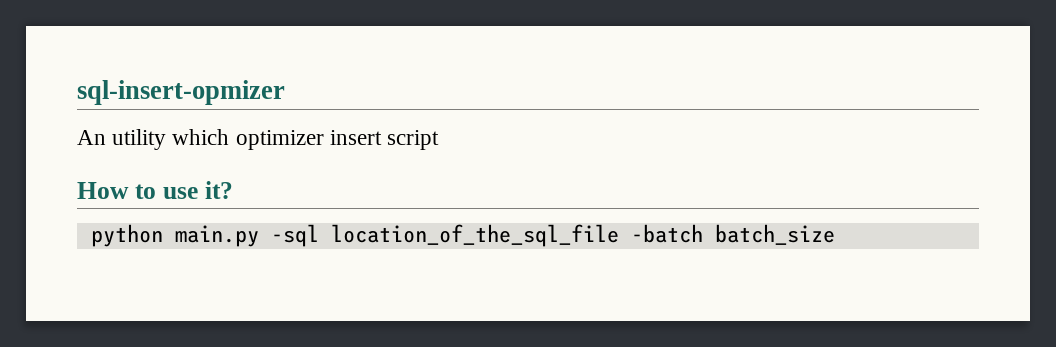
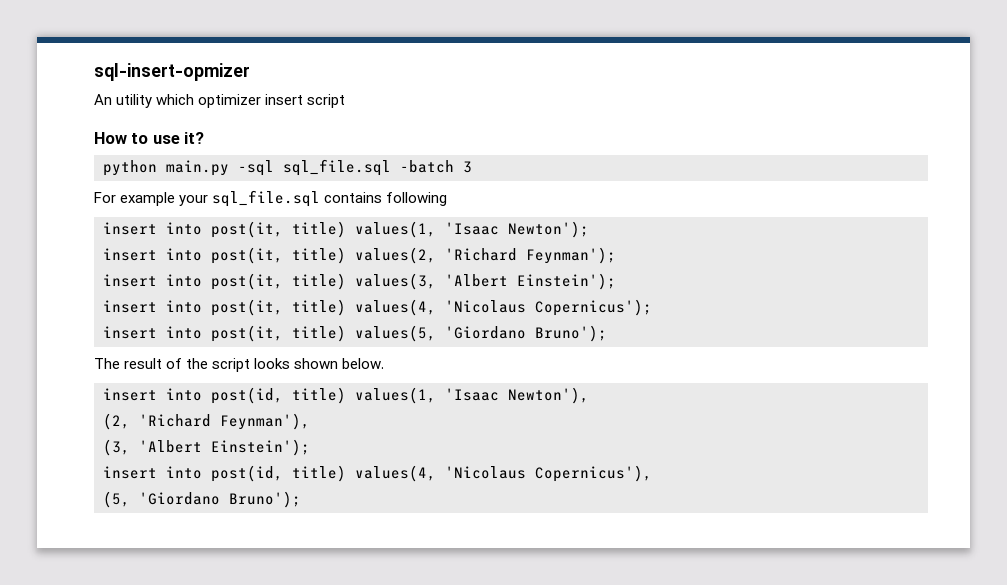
[330,224,835,247] location_of_the_sql_file -batch batch_size -> [283,159,472,176] [94,190,448,207] [103,221,589,238] [103,247,616,264] [103,273,616,290] [103,299,652,316] [103,325,607,342] [94,358,385,372] [103,387,589,404] [103,413,310,430] [103,439,310,456] [103,465,652,482] [103,491,301,508] sql_file.sql -batch 3 // For example your sql_file.sql contains following // insert into post(it, title) values(1, 'Isaac Newton'); // insert into post(it, title) values(2, 'Richard Feynman'); // insert into post(it, title) values(3, 'Albert Einstein'); // insert into post(it, title) values(4, 'Nicolaus Copernicus'); // insert into post(it, title) values(5, 'Giordano Bruno'); // The result of the script looks shown below. // insert into post(id, title) values(1, 'Isaac Newton'), // (2, 'Richard Feynman'), // (3, 'Albert Einstein'); // insert into post(id, title) values(4, 'Nicolaus Copernicus'), // (5, 'Giordano Bruno');

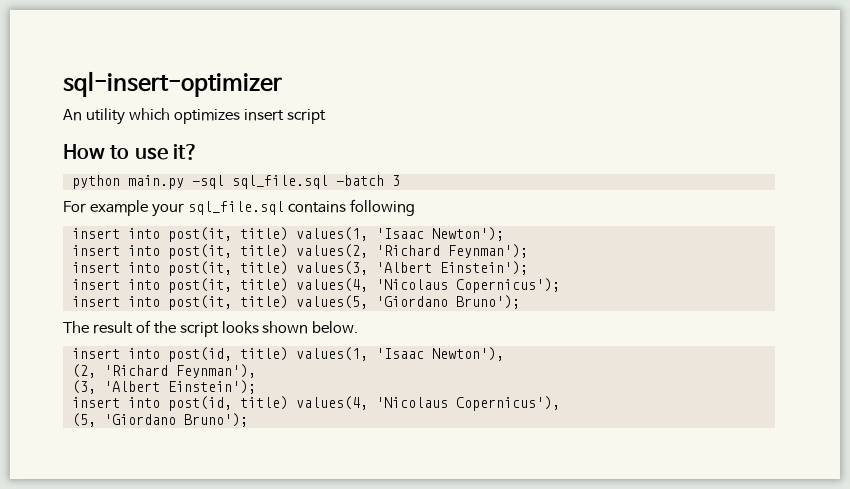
[94,63,250,81] sql-insert-opmizer -> [63,71,282,97] sql-insert-optimizer
[198,94,262,108] optimizer -> [173,109,240,124] optimizes

